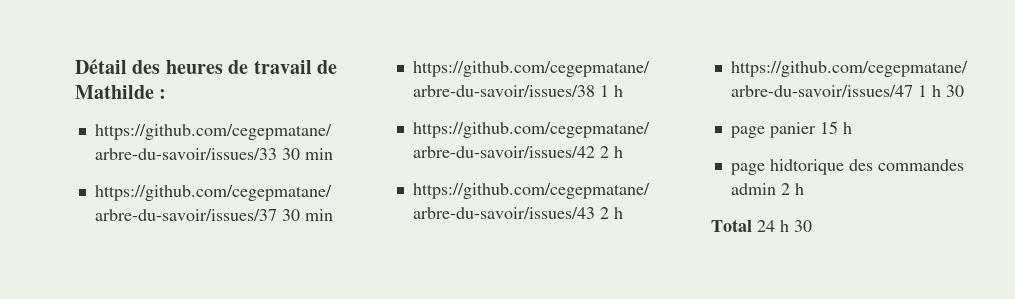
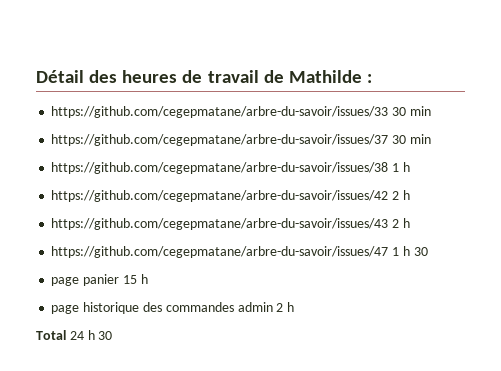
[769,159,844,175] hidtorique -> [83,302,140,314] historique

